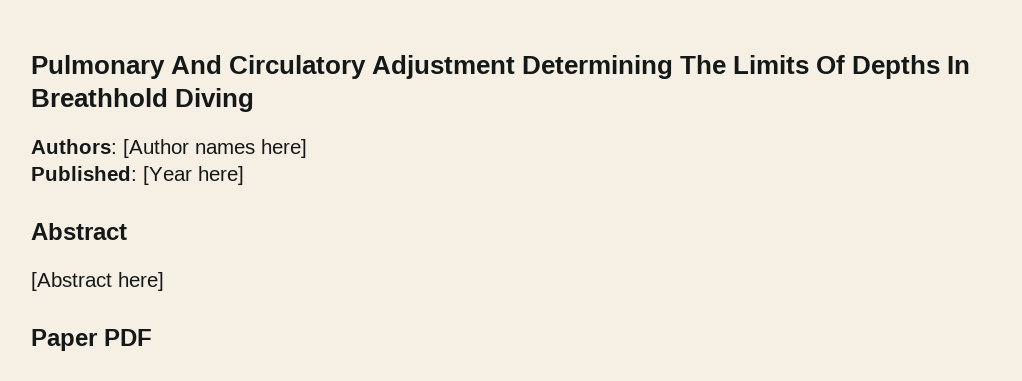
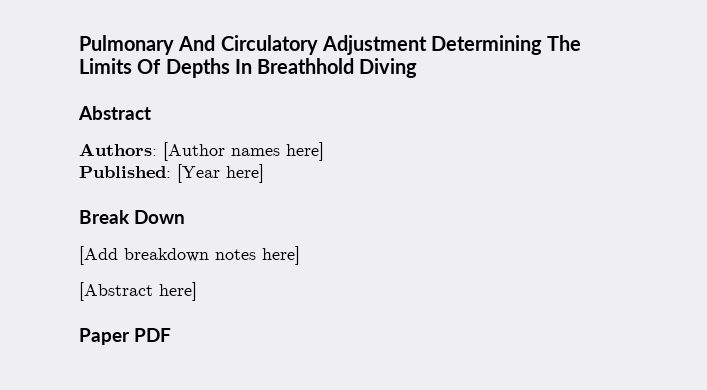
(255, 100) none -> [78,106,151,120] // Abstract
[31,223,127,240] Abstract -> [79,210,185,224] [79,246,300,265] Break Down // [Add breakdown notes here]

